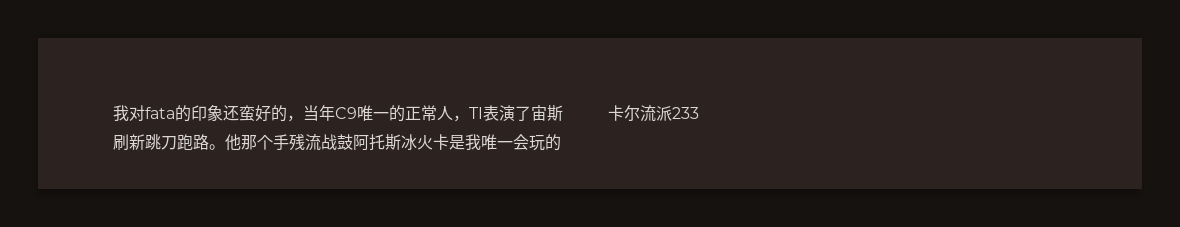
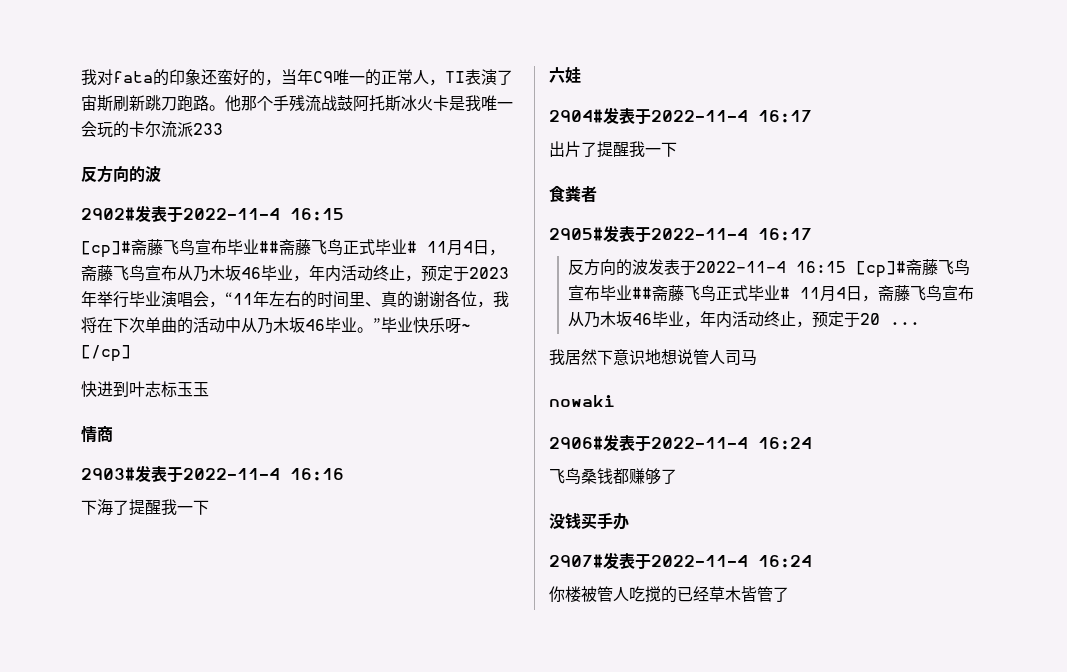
(699, 113) none -> [81,165,161,183] [81,205,344,223] [81,239,505,258] [81,265,509,282] [81,291,509,308] [81,317,471,334] [81,345,131,362] [81,381,209,398] [81,425,113,443] [81,465,344,483] [81,499,209,516] [549,67,581,84] [549,107,812,125] [549,141,677,158] [549,185,597,203] [549,225,812,243] [568,259,971,278] [568,285,975,302] [568,311,921,328] [549,349,757,366] [549,395,615,407] [549,434,812,452] [549,468,677,485] [549,512,629,530] [549,552,812,570] [549,586,789,603] // 反方向的波 // 2902#发表于2022-11-4 16:15 // [cp]#斋藤飞鸟宣布毕业##斋藤飞鸟正式毕业# 11月4日，斋藤飞鸟宣布从乃木坂46毕业，年内活动终止，预定于2023年举行毕业演唱会，“11年左右的时间里、真的谢谢各位，我将在下次单曲的活动中从乃木坂46毕业。”毕业快乐呀~ [/cp] // 快进到叶志标玉玉 // 情商 // 2903#发表于2022-11-4 16:16 // 下海了提醒我一下 // 六娃 // 2904#发表于2022-11-4 16:17 // 出片了提醒我一下 // 食粪者 // 2905#发表于2022-11-4 16:17 // 反方向的波发表于2022-11-4 16:15 [cp]#斋藤飞鸟宣布毕业##斋藤飞鸟正式毕业# 11月4日，斋藤飞鸟宣布从乃木坂46毕业，年内活动终止，预定于20 ... // 我居然下意识地想说管人司马 // nowaki // 2906#发表于2022-11-4 16:24 // 飞鸟桑钱都赚够了 // 没钱买手办 // 2907#发表于2022-11-4 16:24 // 你楼被管人吃搅的已经草木皆管了

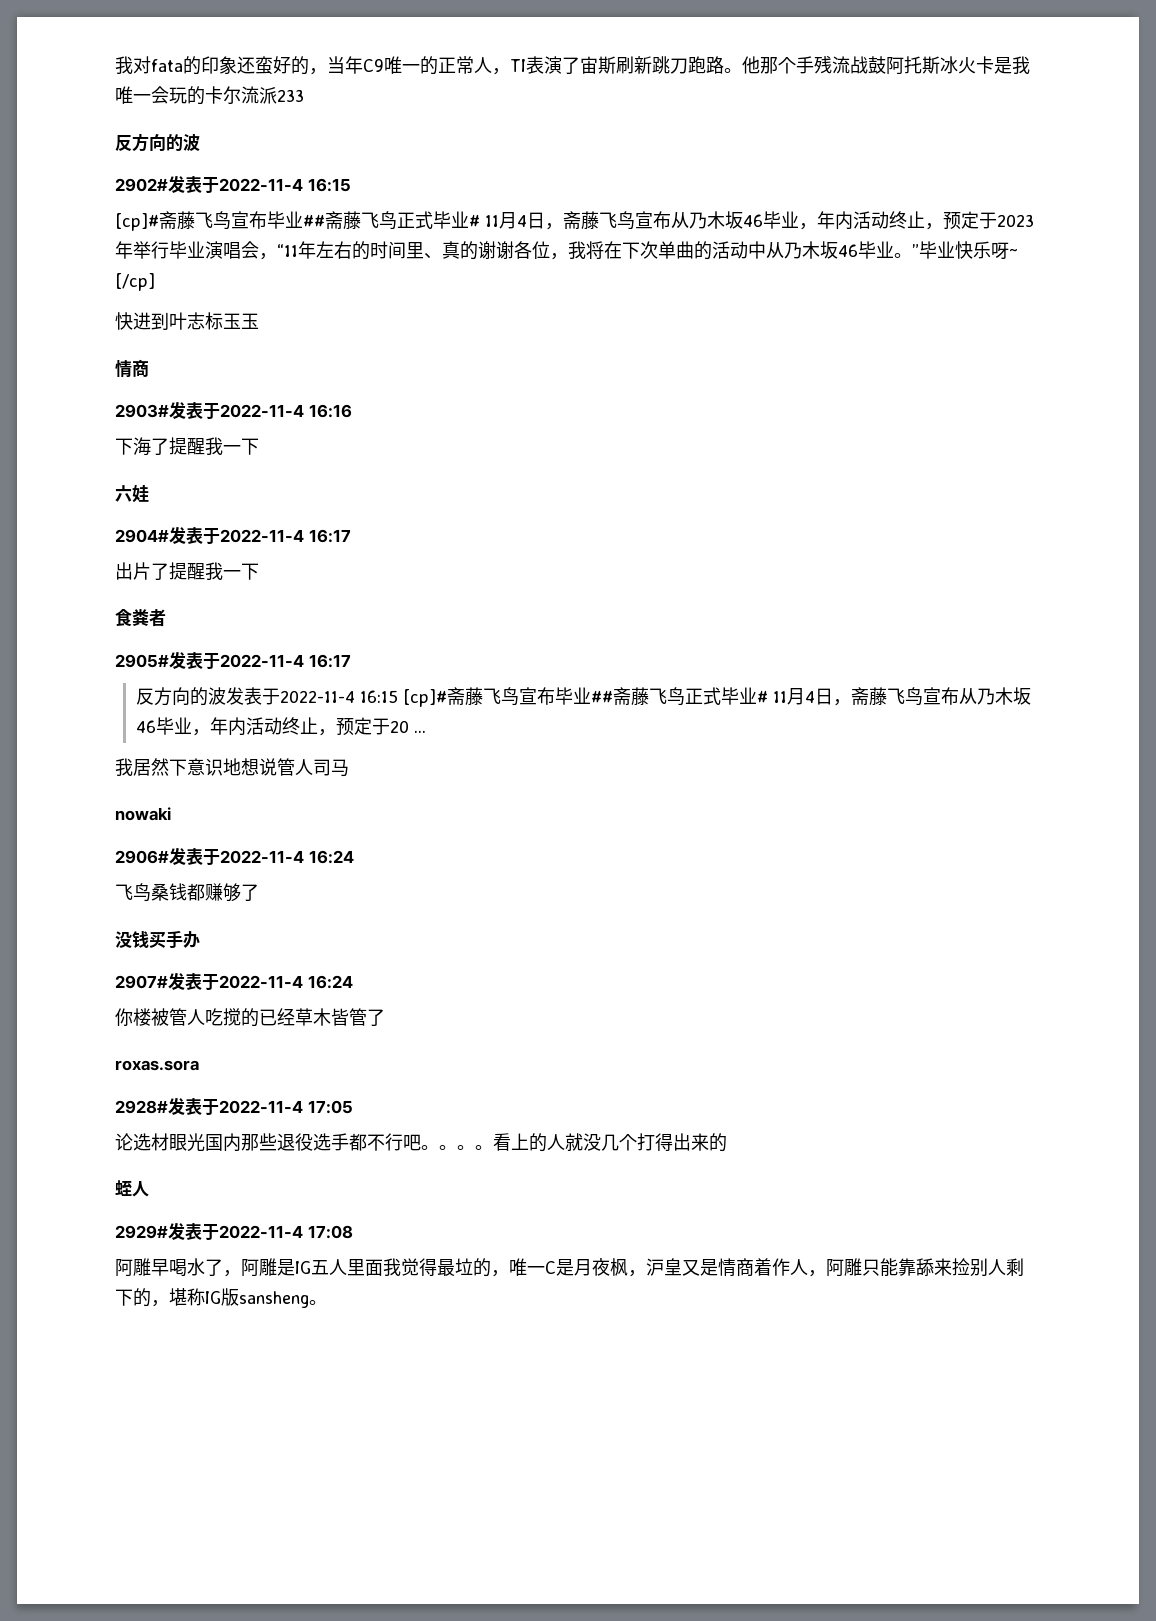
(789, 594) none -> [115,1060,199,1071] [115,1097,353,1115] [115,1133,727,1152] [115,1180,149,1197] [115,1222,353,1240] [115,1258,1024,1277] [115,1288,327,1308] // roxas.sora // 2928#发表于2022-11-4 17:05 // 论选材眼光国内那些退役选手都不行吧。。。。看上的人就没几个打得出来的 // 蛭人 // 2929#发表于2022-11-4 17:08 // 阿雕早喝水了，阿雕是IG五人里面我觉得最垃的，唯一C是月夜枫，沪皇又是情商着作人，阿雕只能靠舔来捡别人剩下的，堪称IG版sansheng。

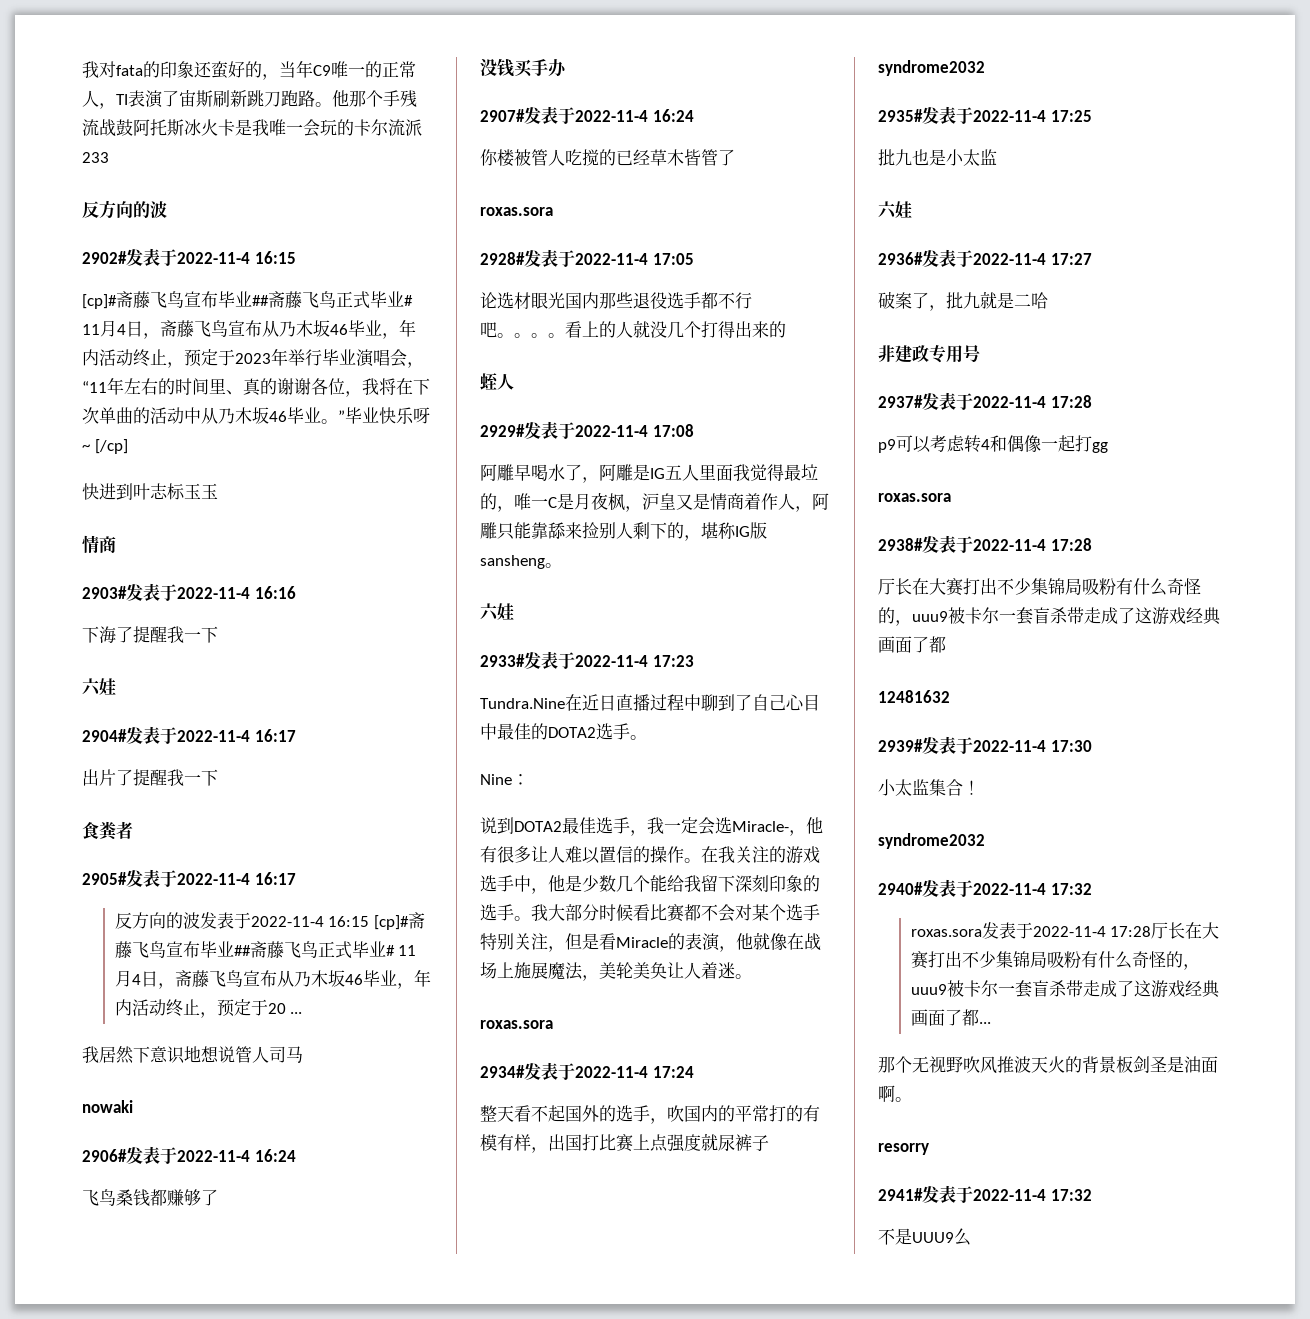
(327, 1302) none -> [480,603,514,621] [480,651,694,669] [480,694,820,711] [480,723,647,740] [480,774,529,785] [480,817,823,836] [480,846,820,864] [480,875,820,894] [480,904,820,922] [480,932,821,952] [480,962,752,981] [480,1020,553,1029] [480,1062,694,1080] [480,1105,820,1124] [480,1133,769,1153] [878,60,985,76] [878,106,1092,124] [878,149,997,166] [878,201,912,219] [878,249,1092,267] [878,291,1048,311] [878,344,980,363] [878,392,1092,410] [878,435,1108,453] [878,493,951,502] [878,535,1092,553] [878,578,1201,596] [878,607,1221,626] [878,636,946,653] [878,690,950,703] [878,736,1092,754] [878,779,980,796] [878,833,985,849] [878,879,1092,897] [910,922,1220,939] [910,951,1200,970] [910,980,1220,998] [910,1009,991,1026] [878,1056,1218,1074] [878,1085,912,1102] [878,1143,929,1155] [878,1185,1092,1203] [878,1228,971,1246] // 六娃 // 2933#发表于2022-11-4 17:23 // Tundra.Nine在近日直播过程中聊到了自己心目中最佳的DOTA2选手。 // Nine： // 说到DOTA2最佳选手，我一定会选Miracle-，他有很多让人难以置信的操作。在我关注的游戏选手中，他是少数几个能给我留下深刻印象的选手。我大部分时候看比赛都不会对某个选手特别关注，但是看Miracle的表演，他就像在战场上施展魔法，美轮美奂让人着迷。 // roxas.sora // 2934#发表于2022-11-4 17:24 // 整天看不起国外的选手，吹国内的平常打的有模有样，出国打比赛上点强度就尿裤子 // syndrome2032 // 2935#发表于2022-11-4 17:25 // 批九也是小太监 // 六娃 // 2936#发表于2022-11-4 17:27 // 破案了，批九就是二哈 // 非建政专用号 // 2937#发表于2022-11-4 17:28 // p9可以考虑转4和偶像一起打gg // roxas.sora // 2938#发表于2022-11-4 17:28 // 厅长在大赛打出不少集锦局吸粉有什么奇怪的，uuu9被卡尔一套盲杀带走成了这游戏经典画面了都 // 12481632 // 2939#发表于2022-11-4 17:30 // 小太监集合！ // syndrome2032 // 2940#发表于2022-11-4 17:32 // roxas.sora发表于2022-11-4 17:28厅长在大赛打出不少集锦局吸粉有什么奇怪的，uuu9被卡尔一套盲杀带走成了这游戏经典画面了都... // 那个无视野吹风推波天火的背景板剑圣是油面啊。 // resorry // 2941#发表于2022-11-4 17:32 // 不是UUU9么

